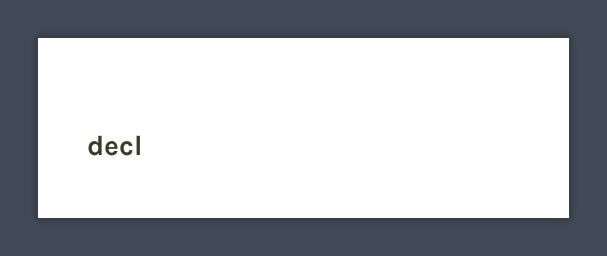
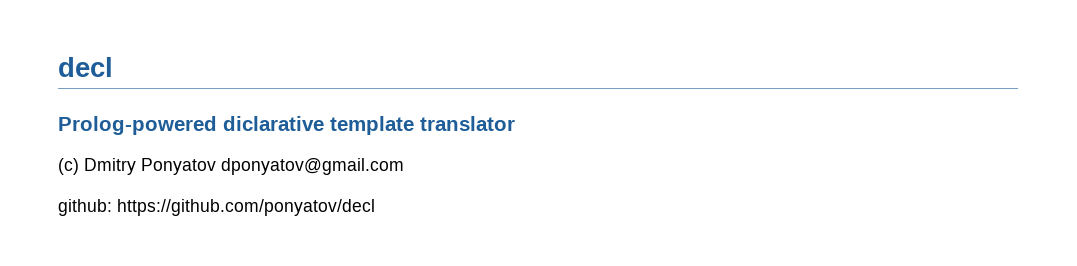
(143, 145) none -> [58,116,515,135] [58,158,404,175] [58,199,375,216] // Prolog-powered diclarative template translator // (c) Dmitry Ponyatov dponyatov@gmail.com // github: https://github.com/ponyatov/decl

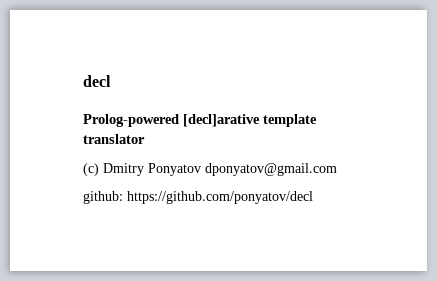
[223,116,324,131] diclarative -> [183,114,260,127] [decl]arative

